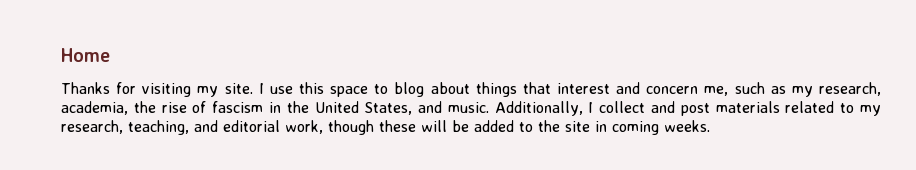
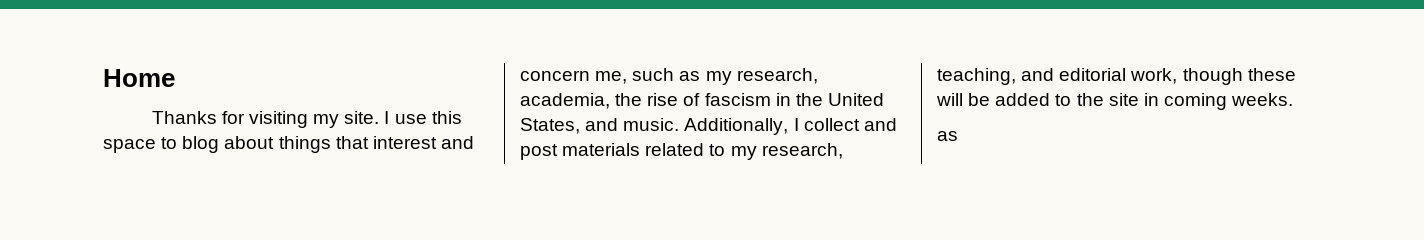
(710, 126) none -> [937,131,958,141] // as

